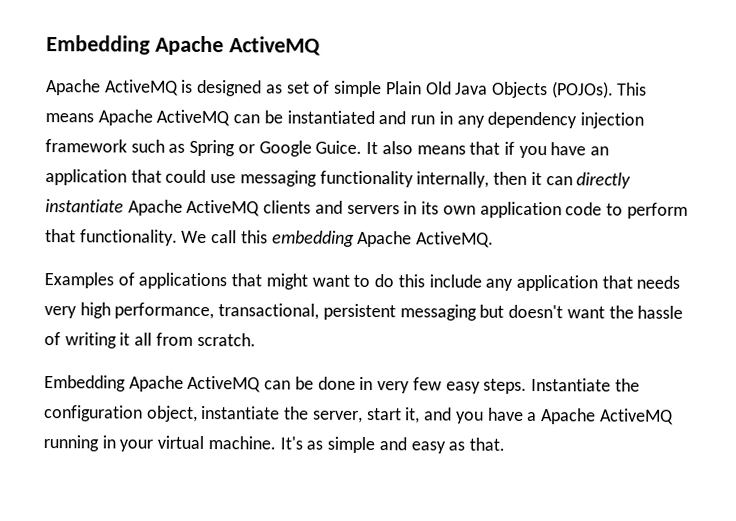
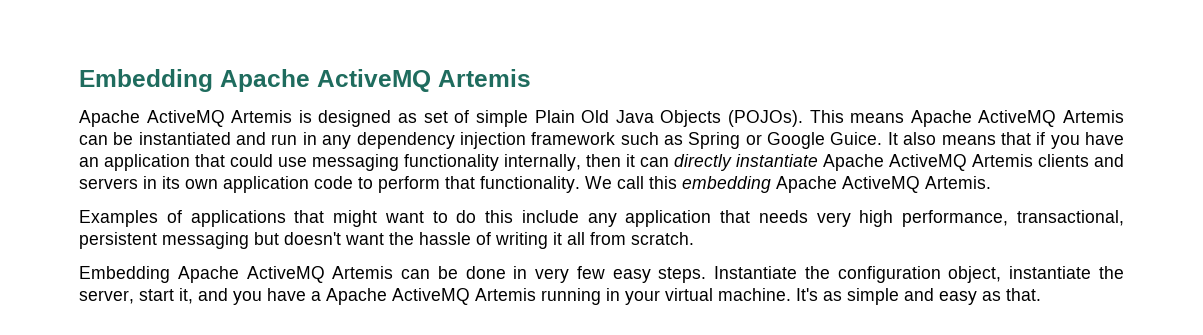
[46,35,321,56] [46,79,179,96] Embedding Apache ActiveMQ // Apache ActiveMQ -> [79,69,531,92] [79,110,293,127] Embedding Apache ActiveMQ Artemis // Apache ActiveMQ Artemis
(231, 118) none -> [1062,110,1124,123] Artemis
(261, 208) none -> [972,154,1033,167] Artemis
[416,231,495,248] ActiveMQ. -> [842,176,991,193] ActiveMQ Artemis.
(262, 384) none -> [332,266,394,279] Artemis
(674, 416) none -> [475,288,536,301] Artemis

